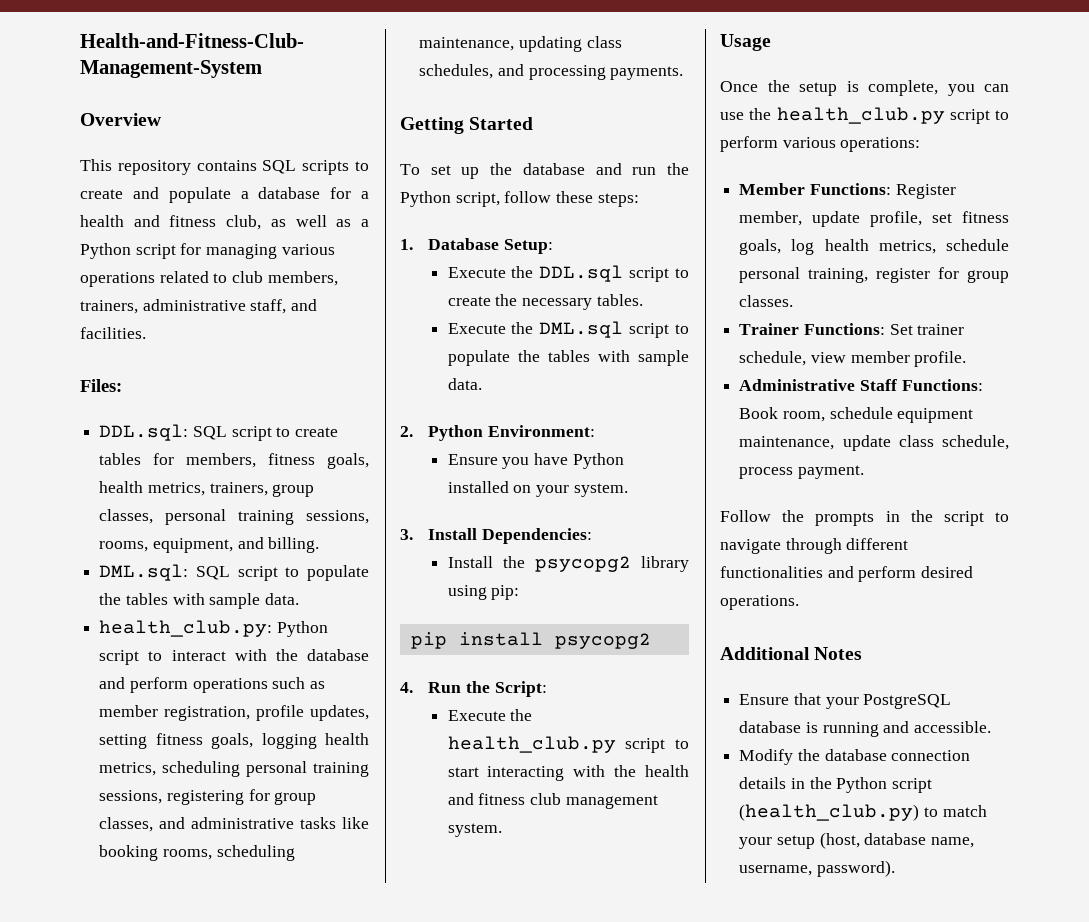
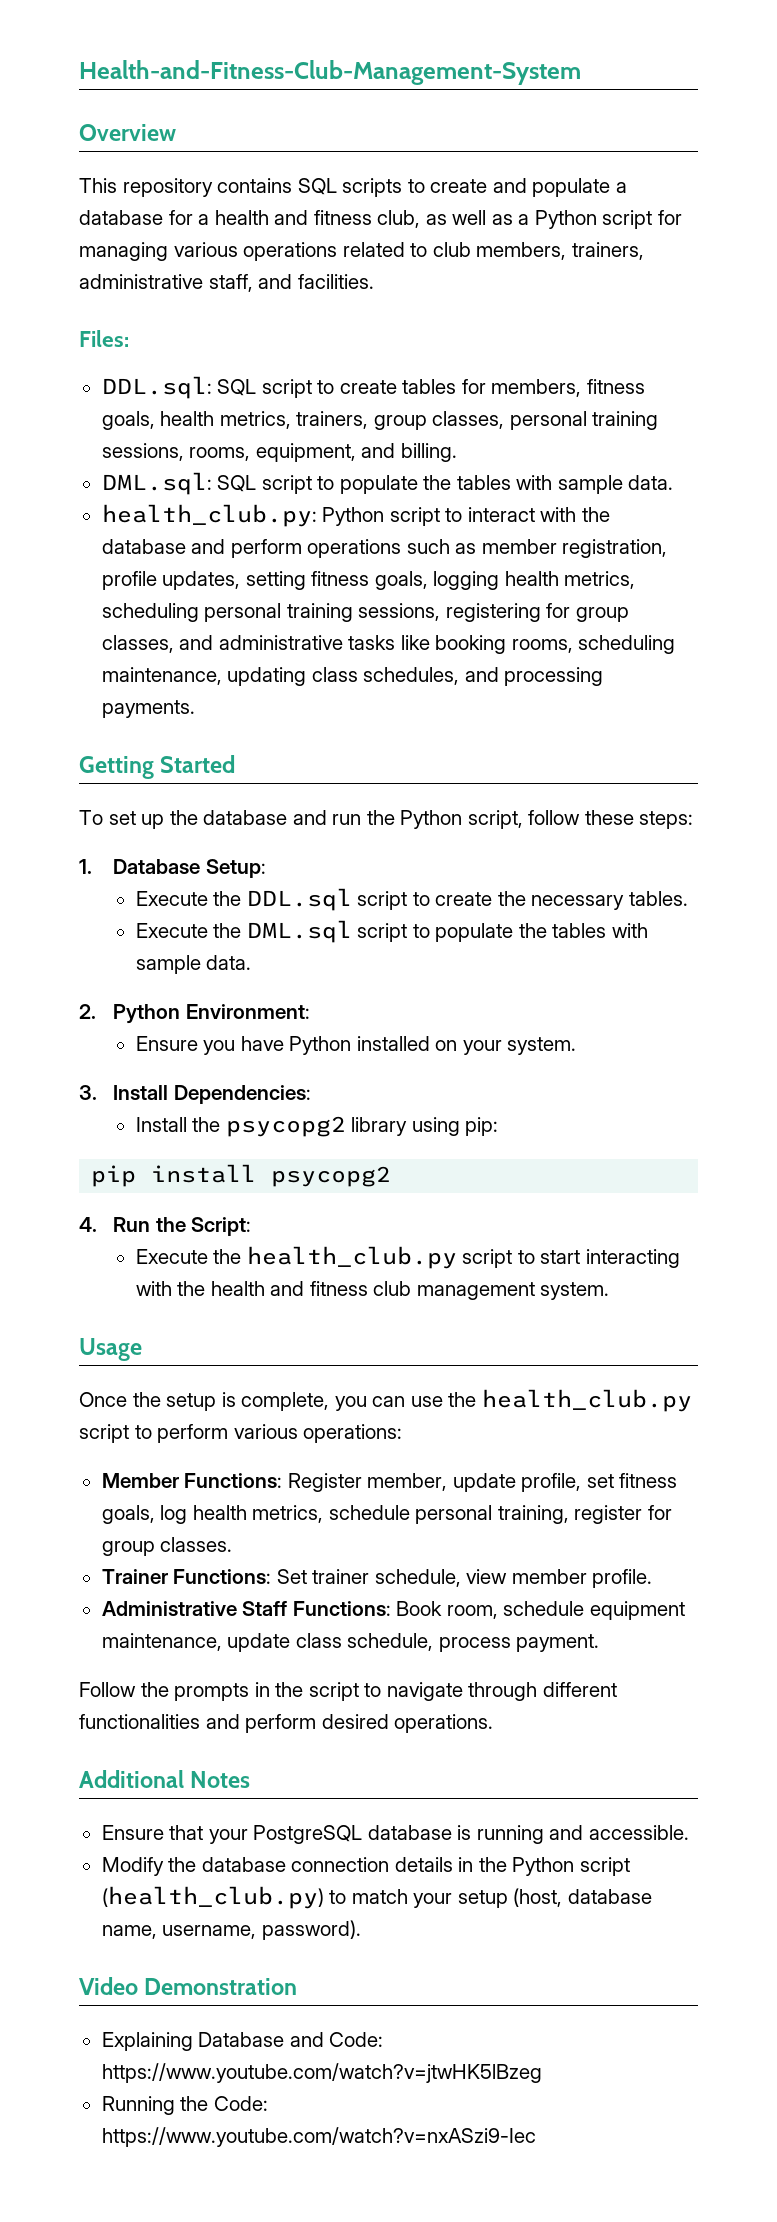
(895, 868) none -> [79,1977,298,1995] [101,2032,384,2051] [101,2063,542,2083] [101,2096,268,2115] [101,2127,536,2147] // Video Demonstration // Explaining Database and Code: https://www.youtube.com/watch?v=jtwHK5lBzeg // Running the Code: https://www.youtube.com/watch?v=nxASzi9-Iec

